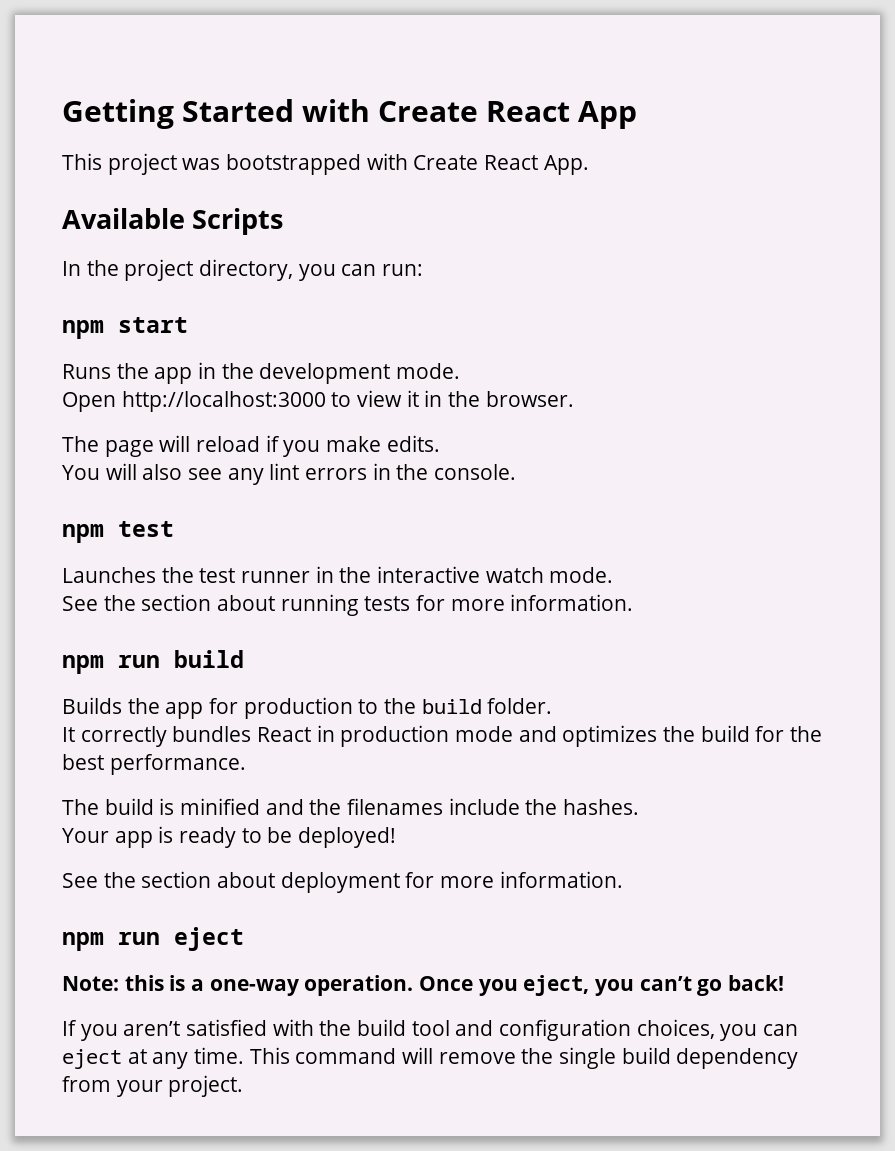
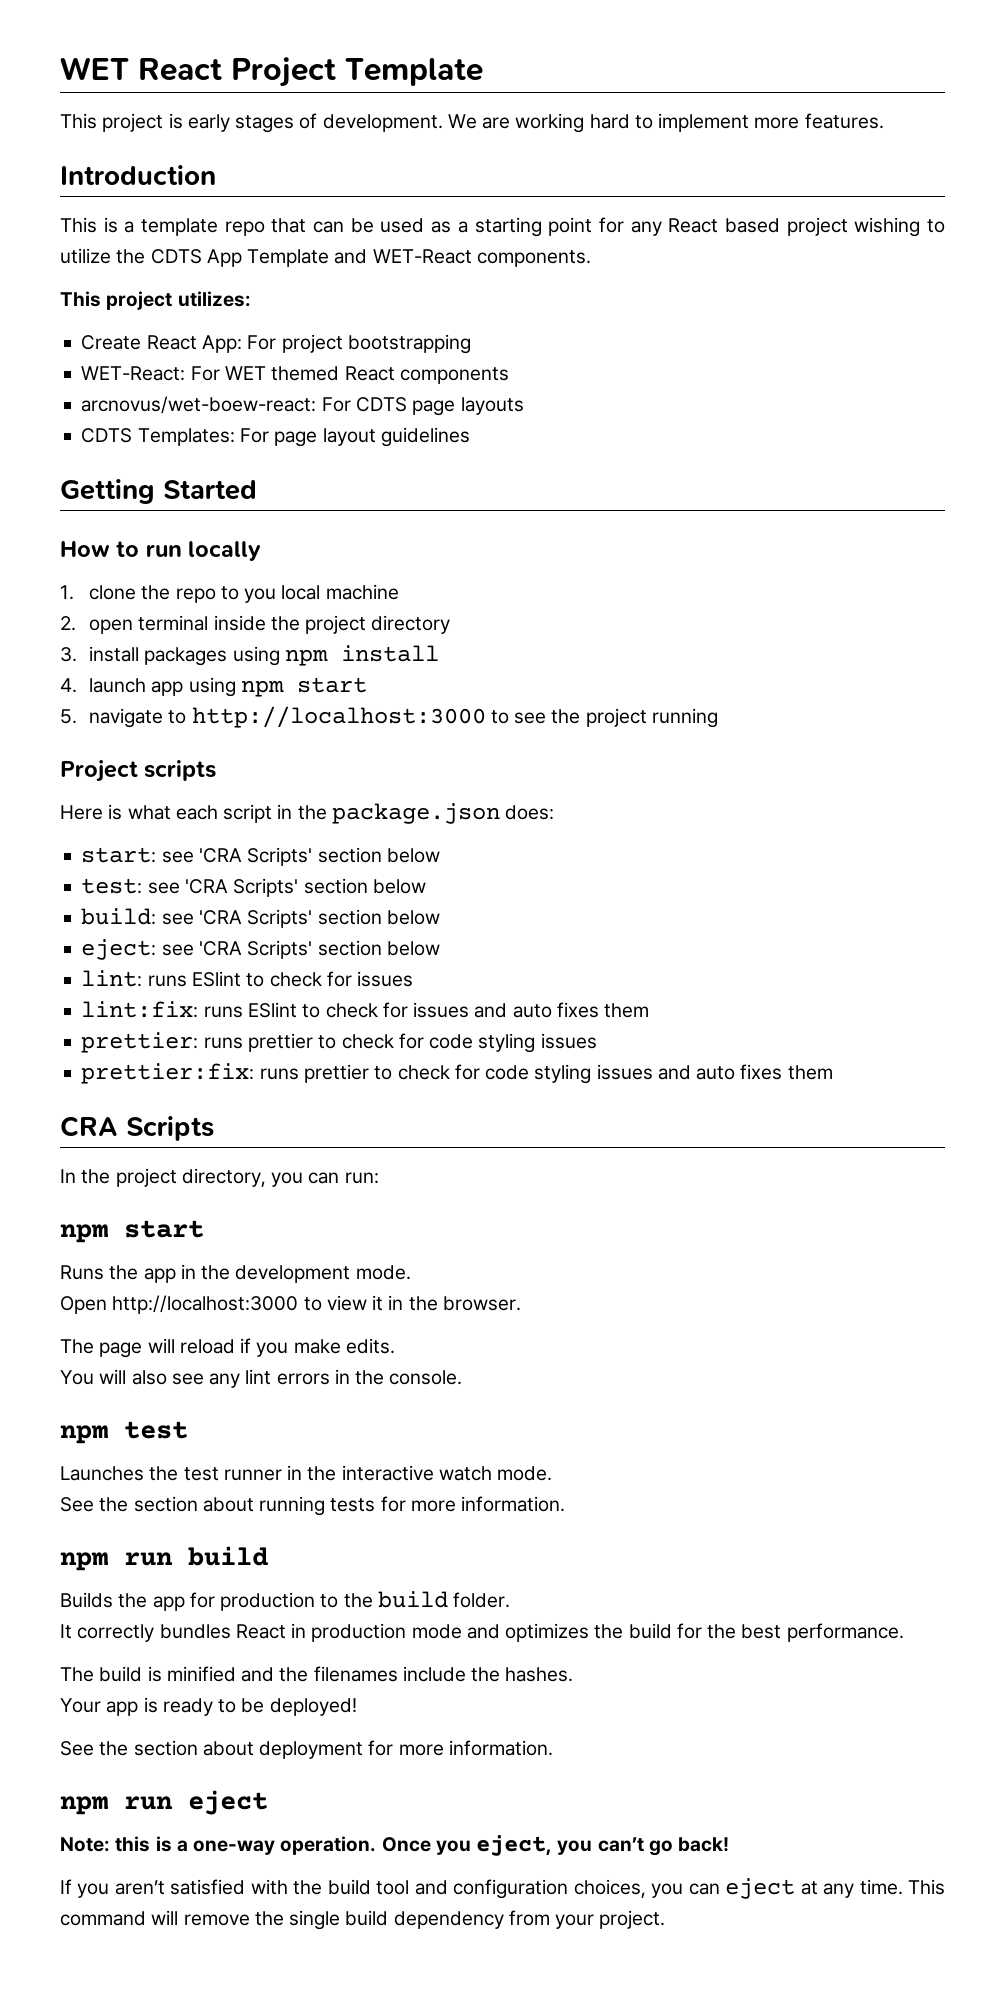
[62,99,637,129] [62,153,589,175] [62,208,185,229] Getting Started with Create React App // This project was bootstrapped with Create React App. // Available -> [60,57,483,87] [60,113,884,133] [60,165,216,185] [60,217,946,237] [60,248,591,267] [60,291,251,310] [81,334,471,354] [81,366,509,384] [81,396,524,416] [81,427,470,447] [60,479,257,504] [60,541,262,561] [60,584,399,603] [60,615,451,634] [60,645,439,666] [60,677,367,697] [60,706,718,728] [60,760,217,782] [60,803,555,824] [81,847,440,866] [81,878,426,897] [81,908,440,928] [81,939,440,960] [81,970,414,987] [81,1001,650,1018] [81,1032,597,1053] [81,1063,833,1084] [60,1116,118,1137] WET React Project Template // This project is early stages of development. We are working hard to implement more features. // Introduction // This is a template repo that can be used as a starting point for any React based project wishing to utilize the CDTS App Template and WET-React components. // This project utilizes: // Create React App: For project bootstrapping // WET-React: For WET themed React components // arcnovus/wet-boew-react: For CDTS page layouts // CDTS Templates: For page layout guidelines // Getting Started // How to run locally // 1. clone the repo to you local machine // 2. open terminal inside the project directory // 3. install packages using npm install // 4. launch app using npm start // 5. navigate to http://localhost:3000 to see the project running // Project scripts // Here is what each script in the package.json does: // start: see 'CRA Scripts' section below // test: see 'CRA Scripts' section below // build: see 'CRA Scripts' section below // eject: see 'CRA Scripts' section below // lint: runs ESlint to check for issues // lint:fix: runs ESlint to check for issues and auto fixes them // prettier: runs prettier to check for code styling issues // prettier:fix: runs prettier to check for code styling issues and auto fixes them // CRA

